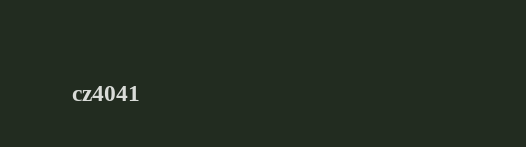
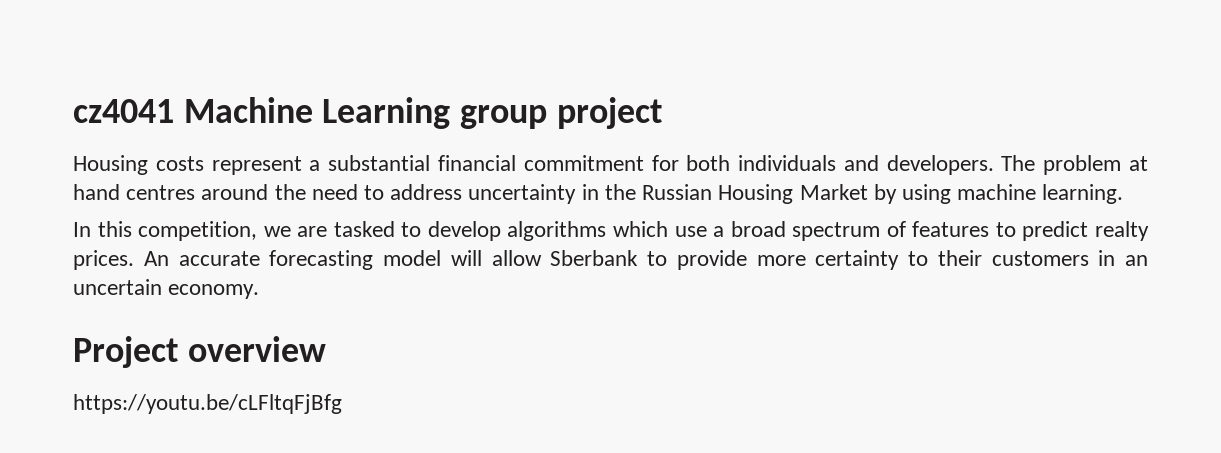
(140, 93) none -> [183,97,662,129] [73,155,1149,175] [73,184,1124,204] [73,221,1149,241] [73,250,1148,270] [73,279,260,299] [73,336,326,368] [73,394,342,414] Machine Learning group project // Housing costs represent a substantial financial commitment for both individuals and developers. The problem at hand centres around the need to address uncertainty in the Russian Housing Market by using machine learning. // In this competition, we are tasked to develop algorithms which use a broad spectrum of features to predict realty prices. An accurate forecasting model will allow Sberbank to provide more certainty to their customers in an uncertain economy. // Project overview // https://youtu.be/cLFltqFjBfg

